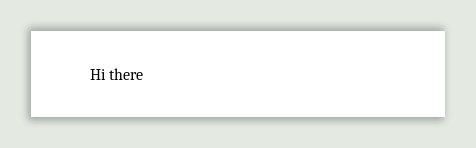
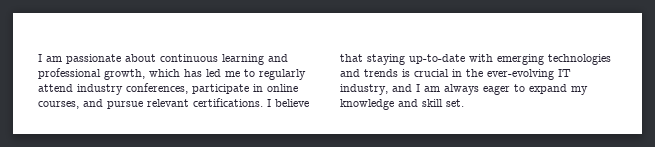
[90,68,144,80] Hi there -> [38,54,288,65] [38,68,306,80] [38,83,298,95] [38,98,309,109] [340,54,611,65] [340,69,571,80] [340,84,588,95] [340,99,464,110] I am passionate about continuous learning and professional growth, which has led me to regularly attend industry conferences, participate in online courses, and pursue relevant certifications. I believe that staying up-to-date with emerging technologies and trends is crucial in the ever-evolving IT industry, and I am always eager to expand my knowledge and skill set.

